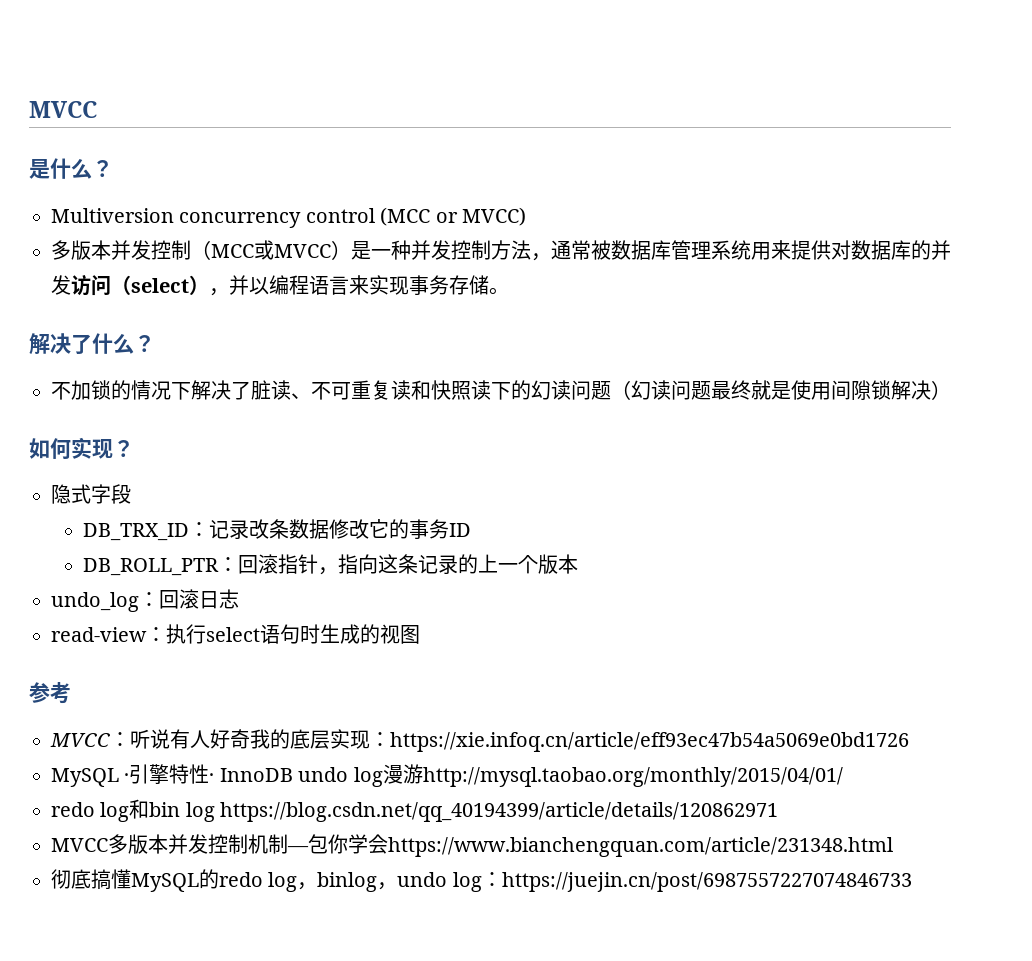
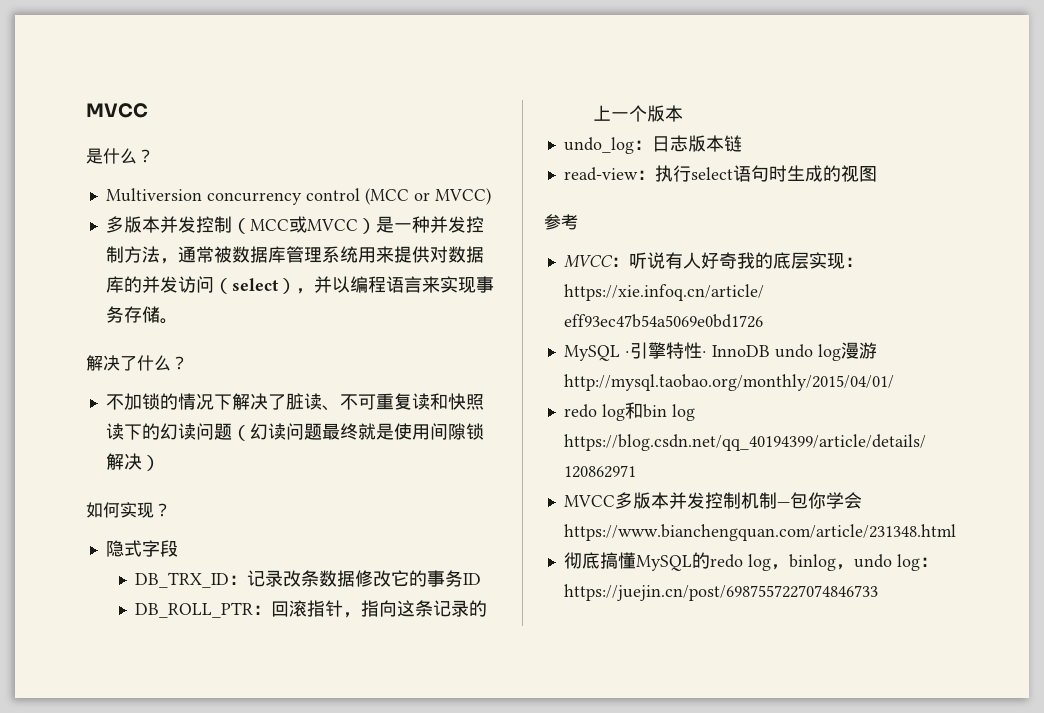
[159,589,199,609] 回滚 -> (652, 145) none
(239, 599) none -> [687,135,742,152] 版本链

